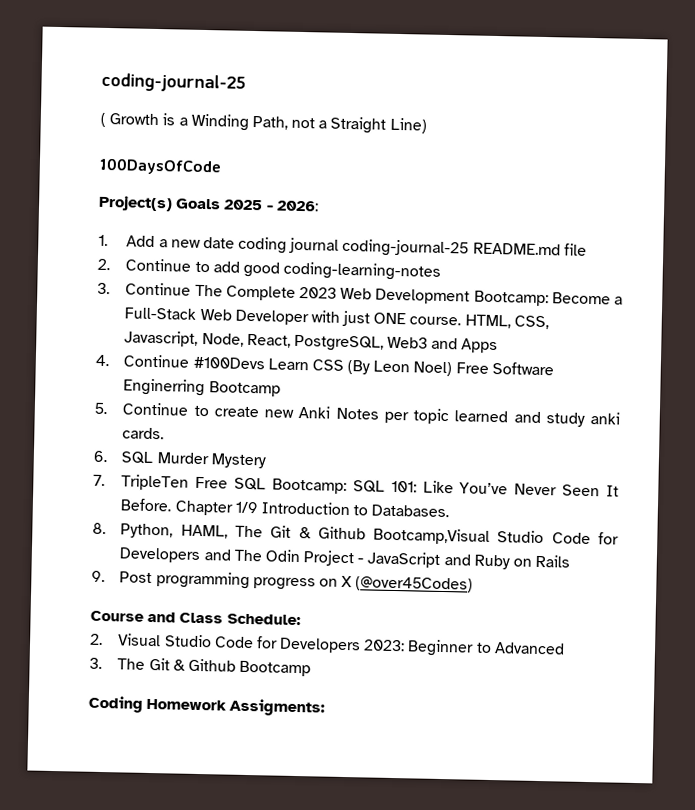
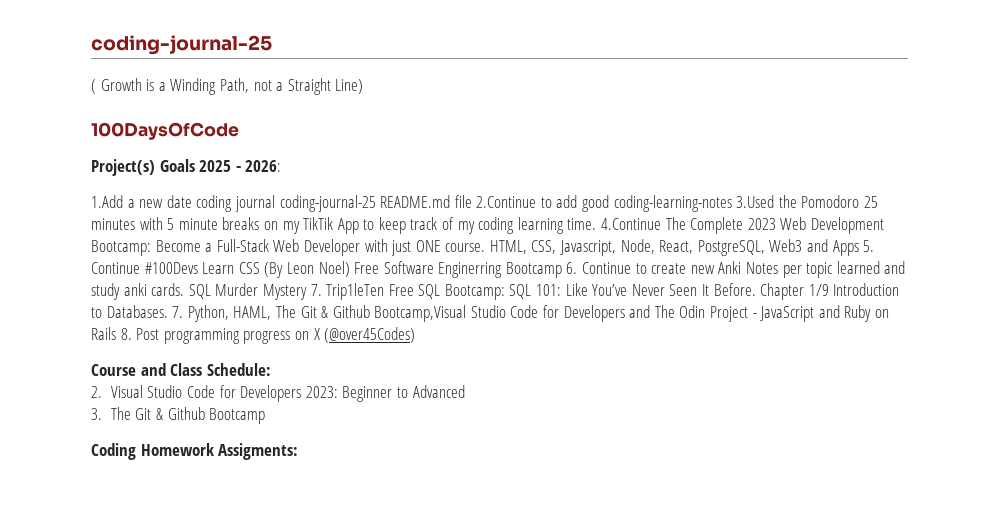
[98,234,156,248] 1. Add -> [91,195,123,208] 1.Add
[97,258,192,272] // 2. Continue -> [476,196,537,208] 2.Continue
[97,282,192,296] // 3. Continue -> [736,195,879,208] [91,217,662,234] 3.Used the Pomodoro 25 minutes with 5 minute breaks on my TikTik App to keep track of my coding learning time. 4.Continue
[95,354,109,367] // 4. -> [863,240,875,252] 5.
[94,402,107,415] // 5. -> [566,262,578,274] 6.
[93,450,108,463] // 6. -> (185, 289) none
[93,474,190,491] // 7. TripleTen -> [310,283,385,300] 7. Trip1leTen
[92,522,106,535] // 8. -> [172,306,184,318] 7.
[91,570,105,583] // 9. -> [120,328,132,340] 8.

